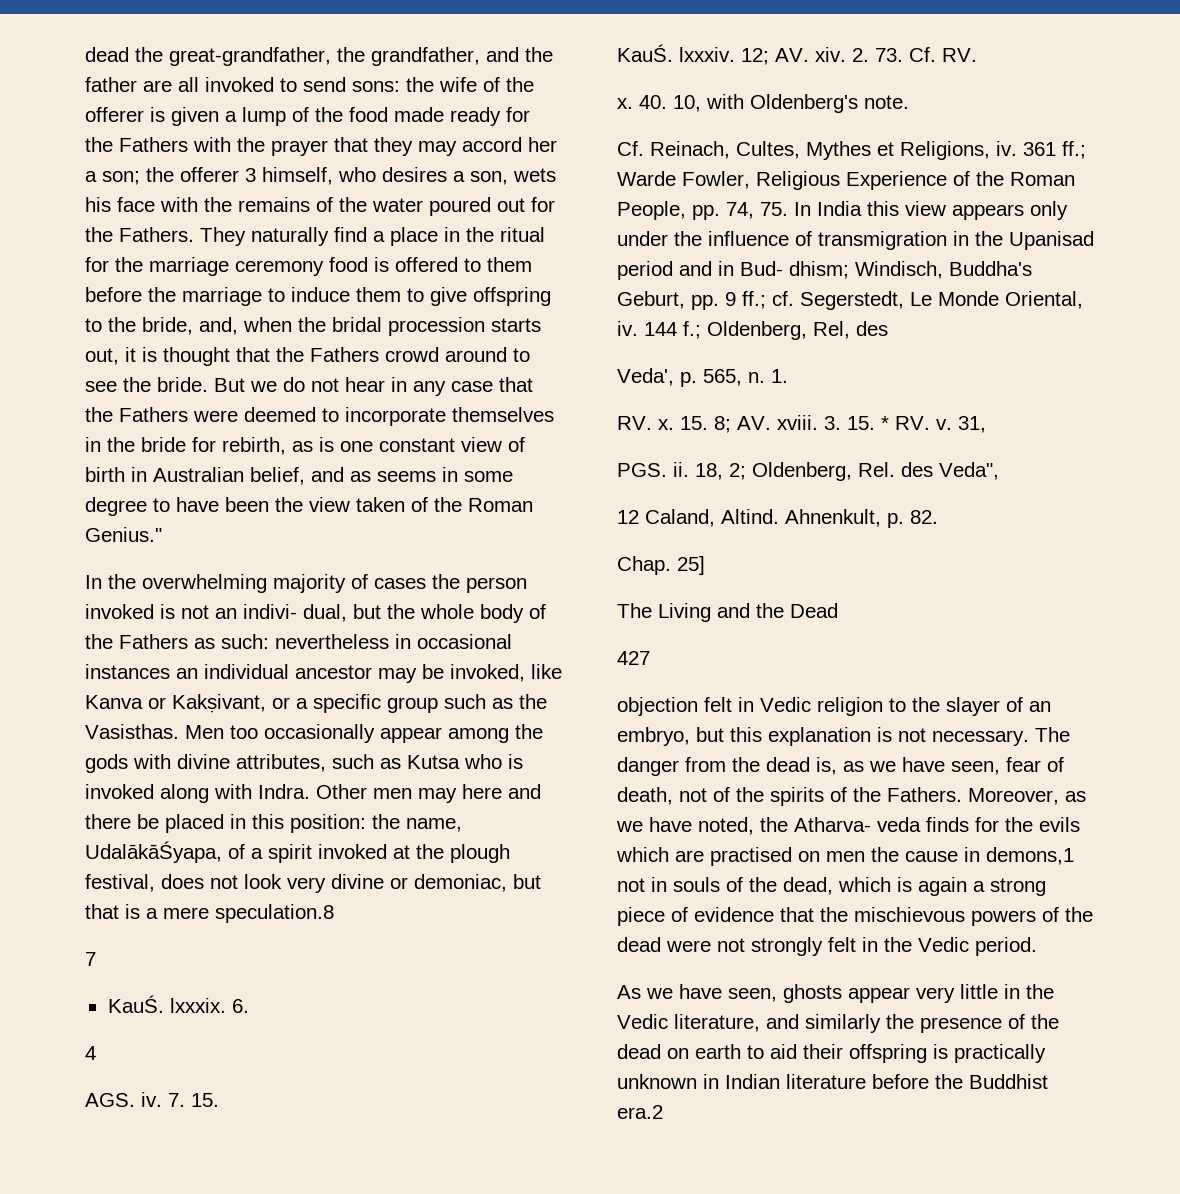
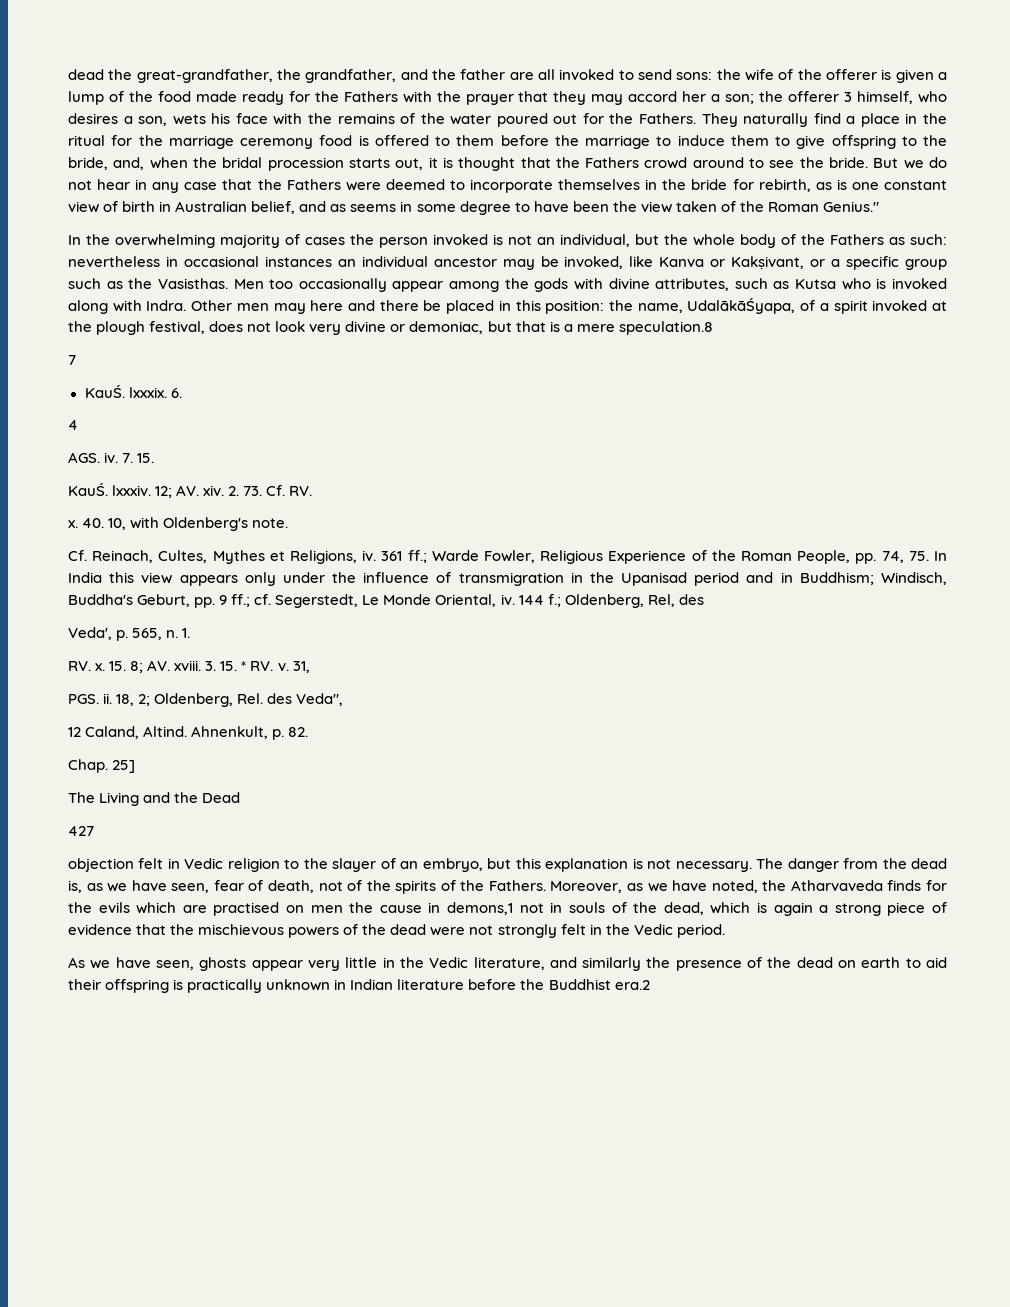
[243,604,347,622] indivi- dual, -> [560,234,630,247] individual,
[740,261,849,279] Bud- dhism; -> [799,572,874,585] Buddhism;
[794,817,921,832] Atharva- veda -> [790,880,883,891] Atharvaveda

